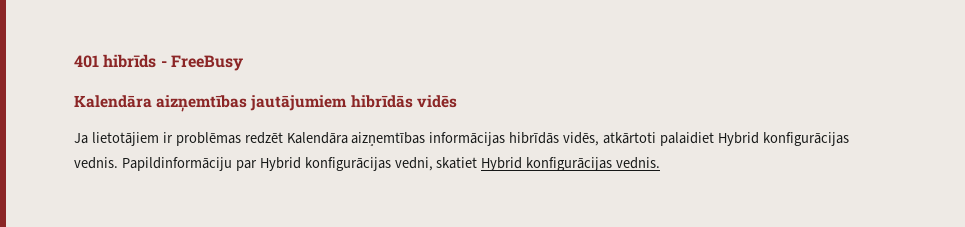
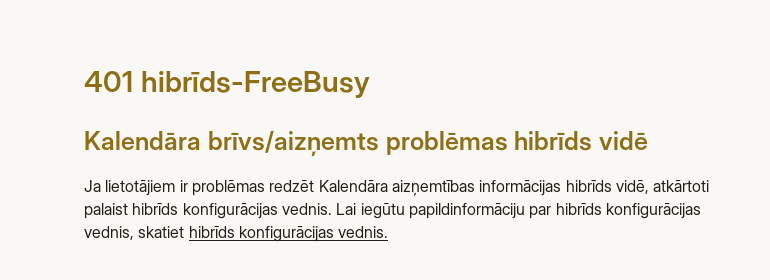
[103,54,243,71] [74,95,457,112] hibrīds - FreeBusy // Kalendāra aizņemtības jautājumiem hibrīdās vidēs -> [140,71,370,98] [84,131,648,156] hibrīds-FreeBusy // Kalendāra brīvs/aizņemts problēmas hibrīds vidē
[509,132,849,146] [74,157,523,171] hibrīdās vidēs, atkārtoti palaidiet Hybrid konfigurācijas vednis. Papildinformāciju par Hybrid konfigurācijas vedni, skatiet Hybrid -> [565,180,710,194] [84,203,701,219] [84,226,235,240] hibrīds vidē, atkārtoti palaist hibrīds konfigurācijas vednis. Lai iegūtu papildinformāciju par hibrīds konfigurācijas vednis, skatiet hibrīds

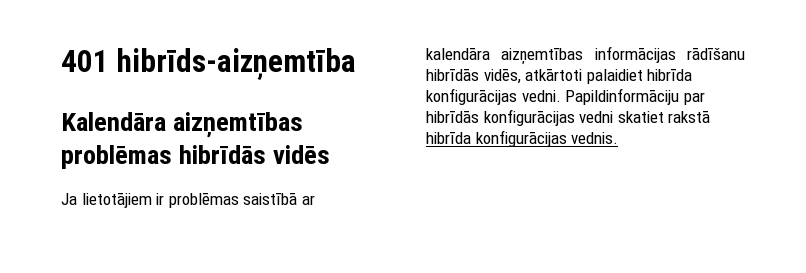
[140,71,370,98] [84,131,648,156] hibrīds-FreeBusy // Kalendāra brīvs/aizņemts problēmas hibrīds vidē -> [117,48,357,81] [61,112,304,138] [61,145,331,169] hibrīds-aizņemtība // Kalendāra aizņemtības problēmas hibrīdās vidēs
[269,180,710,196] [84,203,701,219] [84,226,235,240] redzēt Kalendāra aizņemtības informācijas hibrīds vidē, atkārtoti palaist hibrīds konfigurācijas vednis. Lai iegūtu papildinformāciju par hibrīds konfigurācijas vednis, skatiet hibrīds -> [243,193,315,205] [426,46,745,65] [426,69,693,84] [426,88,705,105] [426,109,711,126] [426,132,471,144] saistībā ar kalendāra aizņemtības informācijas rādīšanu hibrīdās vidēs, atkārtoti palaidiet hibrīda konfigurācijas vedni. Papildinformāciju par hibrīdās konfigurācijas vedni skatiet rakstā hibrīda

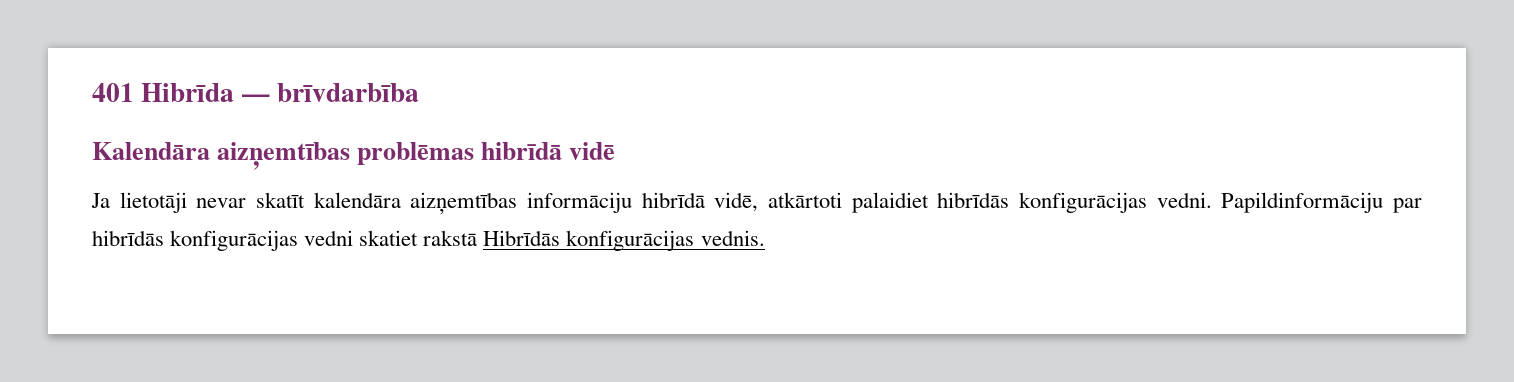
[117,48,357,81] hibrīds-aizņemtība -> [141,83,420,102] Hibrīda — brīvdarbība
[179,145,331,164] hibrīdās vidēs -> [481,142,616,160] hibrīdā vidē
[81,193,315,208] [426,46,745,65] [426,69,521,84] lietotājiem ir problēmas saistībā ar kalendāra aizņemtības informācijas rādīšanu hibrīdās vidēs, -> [119,192,759,215] lietotāji nevar skatīt kalendāra aizņemtības informāciju hibrīdā vidē,
[647,69,693,81] hibrīda -> [937,192,1010,208] hibrīdās
[426,132,471,144] hibrīda -> [483,230,561,246] Hibrīdās

